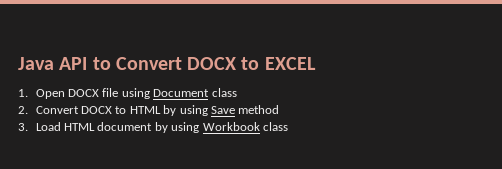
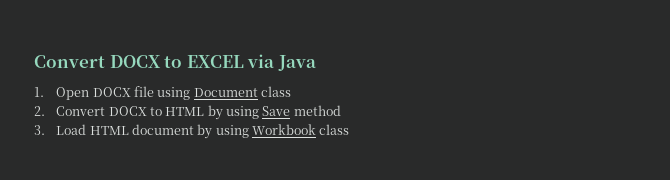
[18,57,111,70] Java API to -> (34, 61) none
(316, 63) none -> [247,54,316,71] via Java

